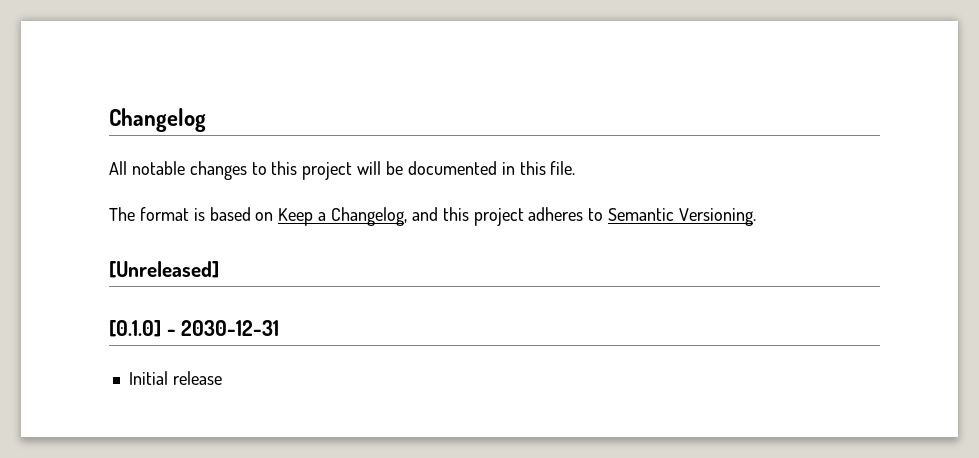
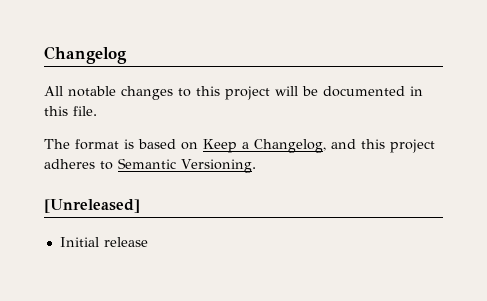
[109,320,280,337] // [0.1.0] - 2030-12-31 -> (140, 206) none

